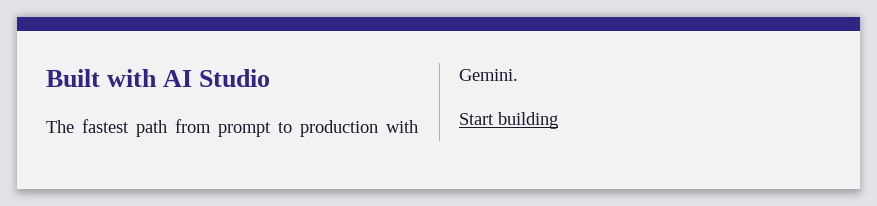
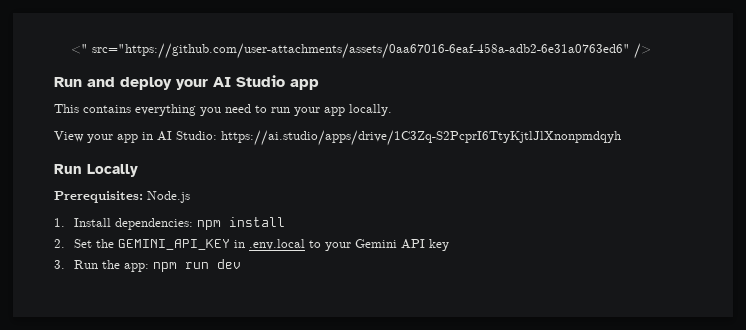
[46,69,271,87] [46,119,418,137] [459,69,518,81] [459,112,558,129] Built with AI Studio // The fastest path from prompt to production with Gemini. // Start building -> [71,43,651,59] [54,75,319,90] [54,104,392,116] [54,130,621,146] [54,164,138,177] [54,191,190,203] [54,217,286,230] [54,239,450,251] [54,259,242,272] <" src="https://github.com/user-attachments/assets/0aa67016-6eaf-458a-adb2-6e31a0763ed6" /> // Run and deploy your AI Studio app // This contains everything you need to run your app locally. // View your app in AI Studio: https://ai.studio/apps/drive/1C3Zq-S2PcprI6TtyKjtlJlXnonpmdqyh // Run Locally // Prerequisites: Node.js // 1. Install dependencies: npm install // 2. Set the GEMINI_API_KEY in .env.local to your Gemini API key // 3. Run the app: npm run dev

